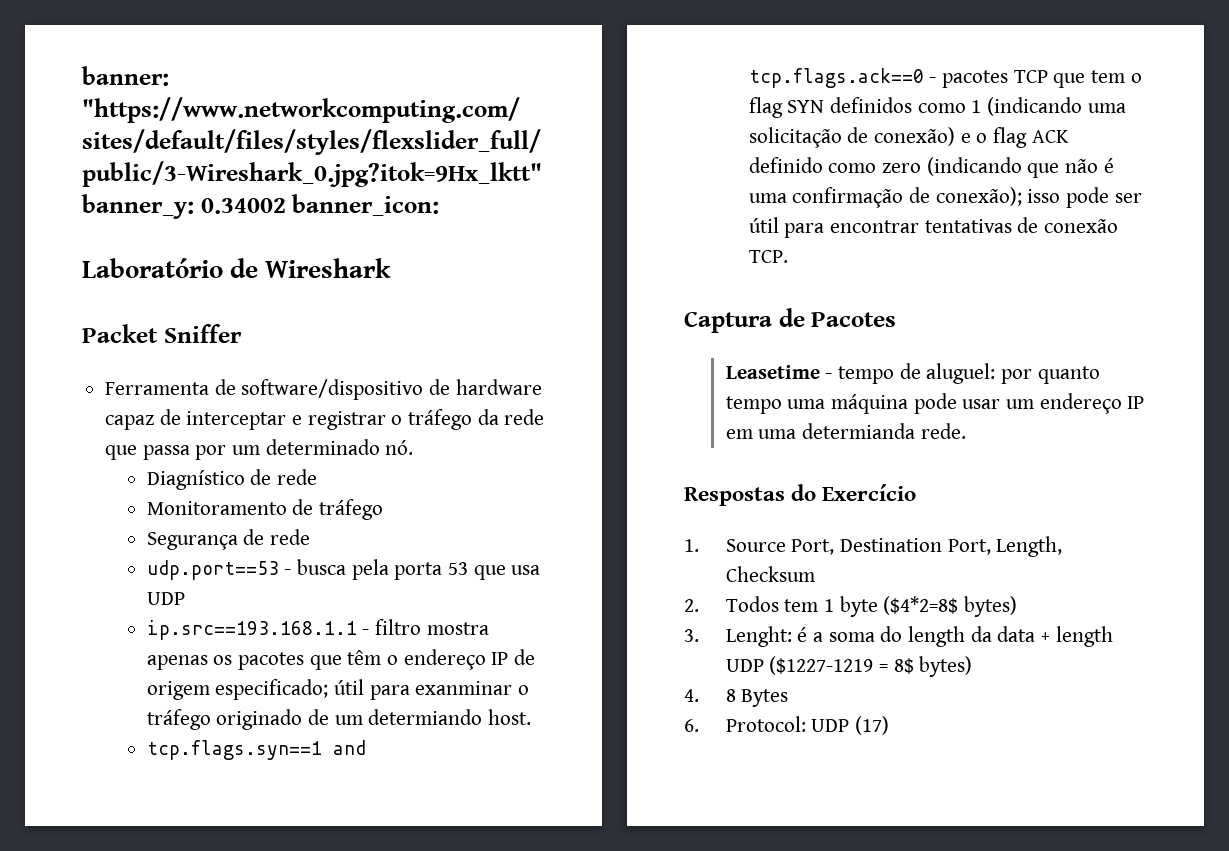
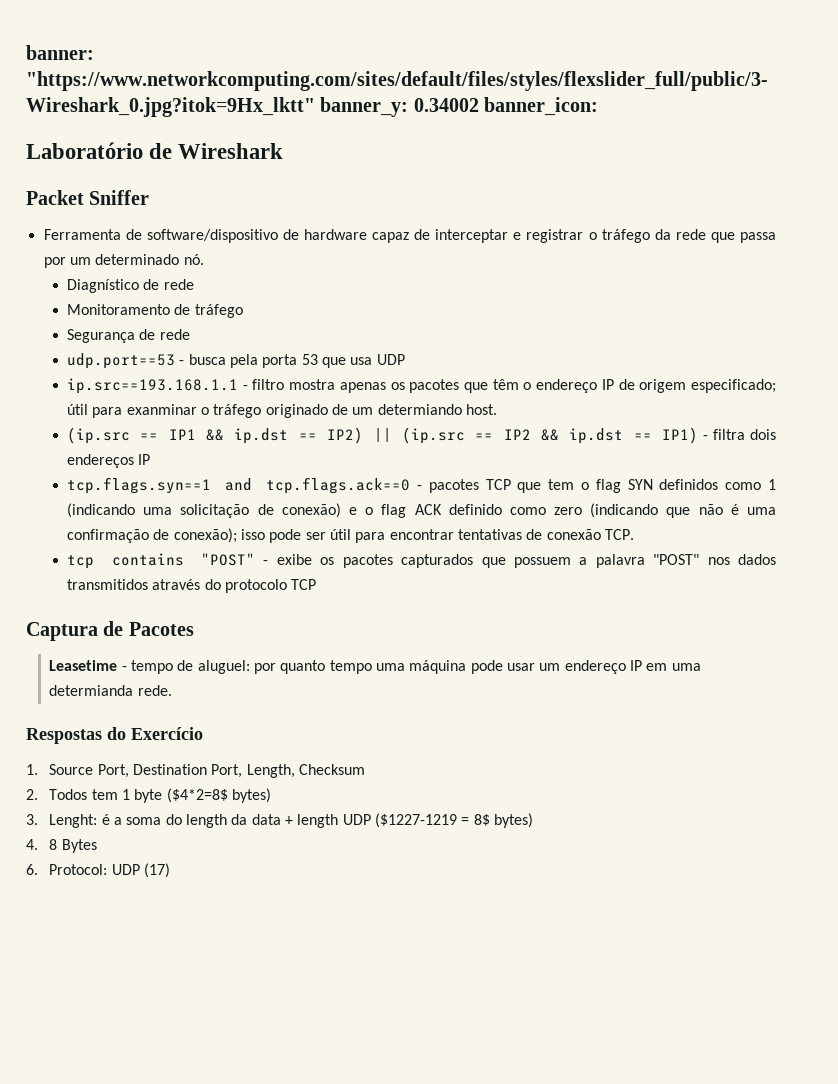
(531, 717) none -> [67,427,777,444] [67,454,151,468] // (ip.src == IP1 && ip.dst == IP2) || (ip.src == IP2 && ip.dst == IP1) - filtra dois endereços IP
(788, 256) none -> [67,553,776,569] [67,579,317,593] // tcp contains "POST" - exibe os pacotes capturados que possuem a palavra "POST" nos dados transmitidos através do protocolo TCP

